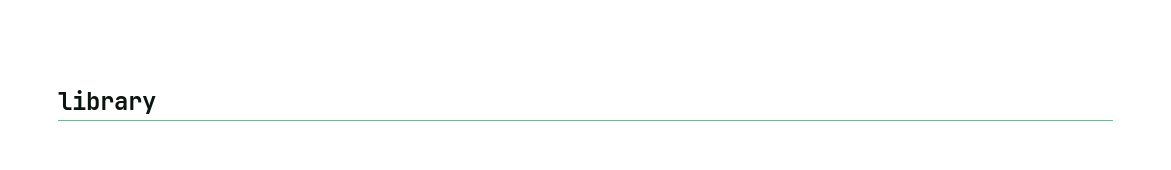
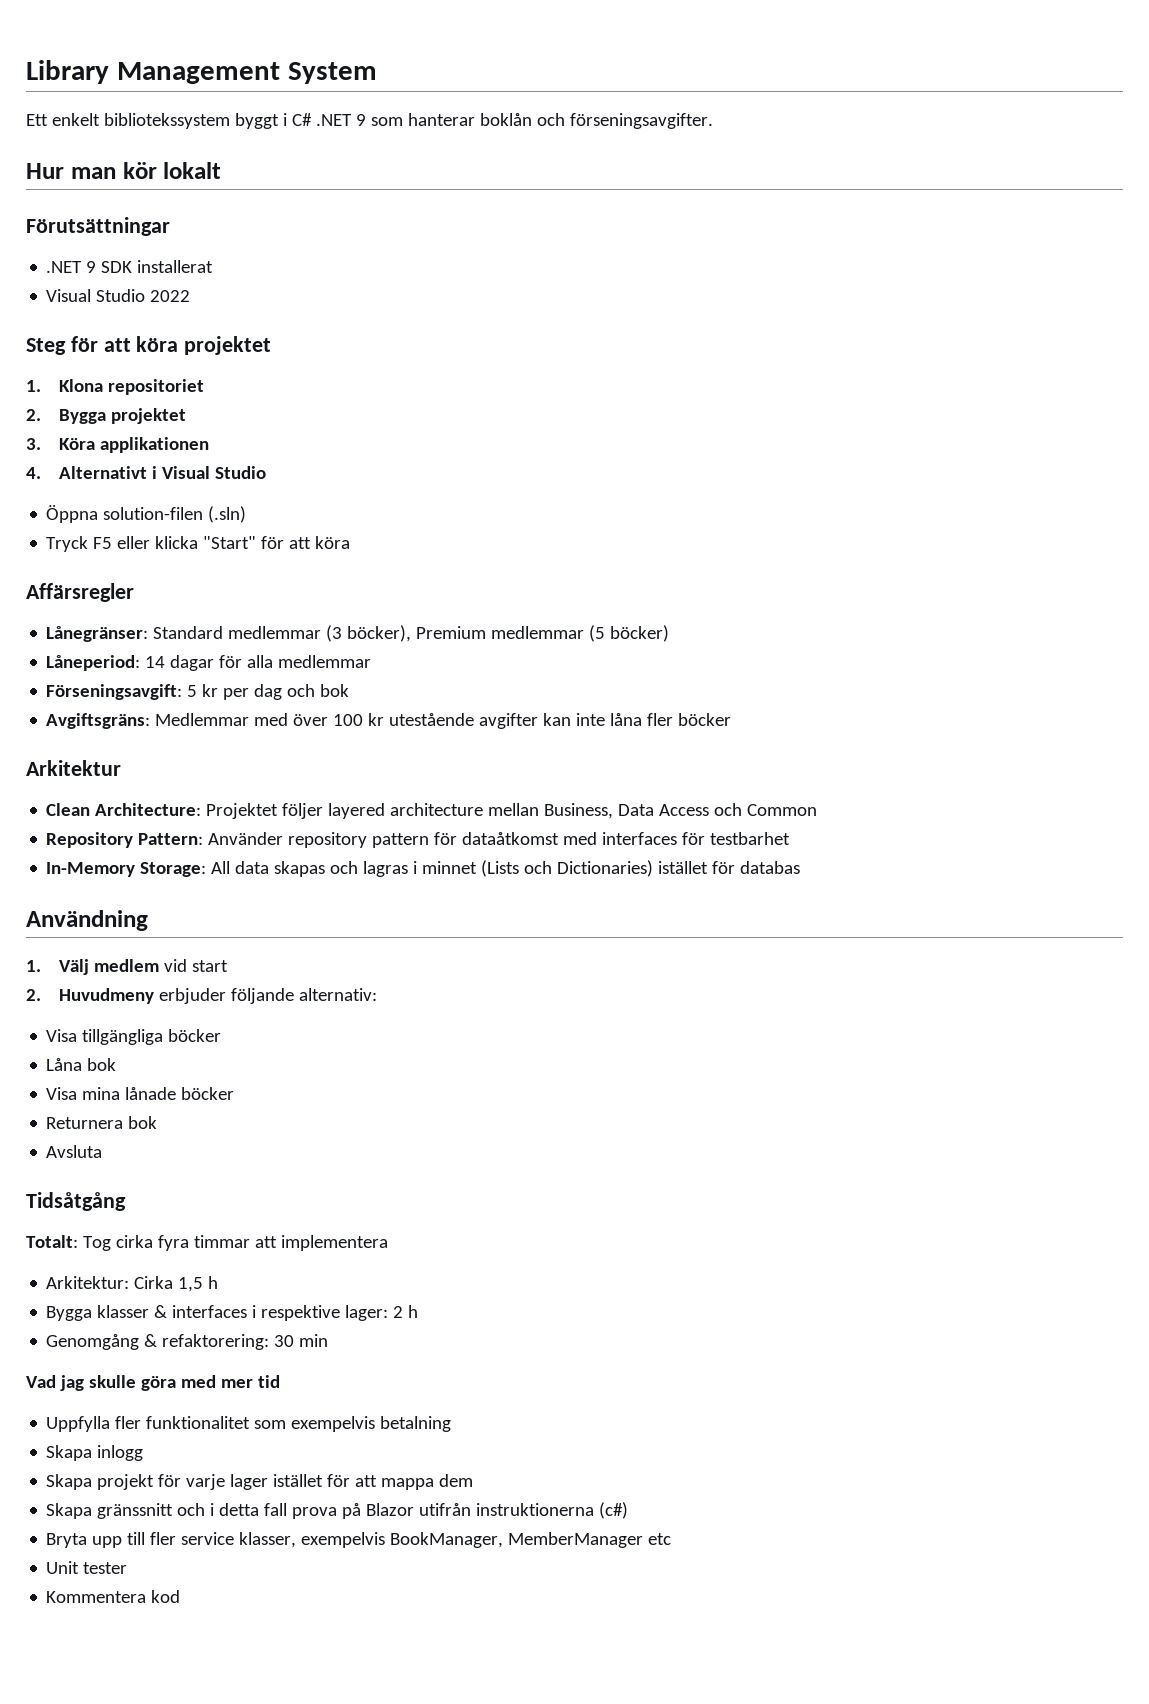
[58,90,156,114] library -> [26,60,377,84] [26,113,713,129] [26,162,222,179] [26,217,170,236] [46,260,214,273] [46,289,191,302] [26,336,272,355] [26,379,204,395] [26,408,186,424] [26,437,209,453] [26,466,266,479] [46,505,247,523] [46,536,351,552] [26,583,134,602] [46,625,670,642] [46,655,372,671] [46,684,350,700] [46,713,732,729] [26,760,121,776] [46,803,818,819] [46,832,791,848] [46,860,801,877] [26,910,148,931] [26,959,228,975] [26,988,377,1004] [46,1029,222,1045] [46,1058,117,1071] [46,1087,235,1100] [46,1116,158,1129] [46,1145,103,1158] [26,1192,126,1211] [26,1235,388,1251] [46,1276,219,1292] [46,1305,419,1321] [46,1334,329,1350] [26,1375,280,1391] [46,1416,452,1432] [46,1445,144,1461] [46,1474,474,1490] [46,1502,629,1519] [46,1532,672,1548] [46,1561,128,1574] [46,1590,181,1603] Library Management System // Ett enkelt bibliotekssystem byggt i C# .NET 9 som hanterar boklån och förseningsavgifter. // Hur man kör lokalt // Förutsättningar // .NET 9 SDK installerat // Visual Studio 2022 // Steg för att köra projektet // 1. Klona repositoriet // 2. Bygga projektet // 3. Köra applikationen // 4. Alternativt i Visual Studio // Öppna solution-filen (.sln) // Tryck F5 eller klicka "Start" för att köra // Affärsregler // Lånegränser: Standard medlemmar (3 böcker), Premium medlemmar (5 böcker) // Låneperiod: 14 dagar för alla medlemmar // Förseningsavgift: 5 kr per dag och bok // Avgiftsgräns: Medlemmar med över 100 kr utestående avgifter kan inte låna fler böcker // Arkitektur // Clean Architecture: Projektet följer layered architecture mellan Business, Data Access och Common // Repository Pattern: Använder repository pattern för dataåtkomst med interfaces för testbarhet // In-Memory Storage: All data skapas och lagras i minnet (Lists och Dictionaries) istället för databas // Användning // 1. Välj medlem vid start // 2. Huvudmeny erbjuder följande alternativ: // Visa tillgängliga böcker // Låna bok // Visa mina lånade böcker // Returnera bok // Avsluta // Tidsåtgång // Totalt: Tog cirka fyra timmar att implementera // Arkitektur: Cirka 1,5 h // Bygga klasser & interfaces i respektive lager: 2 h // Genomgång & refaktorering: 30 min // Vad jag skulle göra med mer tid // Uppfylla fler funktionalitet som exempelvis betalning // Skapa inlogg // Skapa projekt för varje lager istället för att mappa dem // Skapa gränssnitt och i detta fall prova på Blazor utifrån instruktionerna (c#) // Bryta upp till fler service klasser, exempelvis BookManager, MemberManager etc // Unit tester // Kommentera kod

